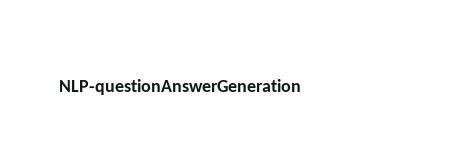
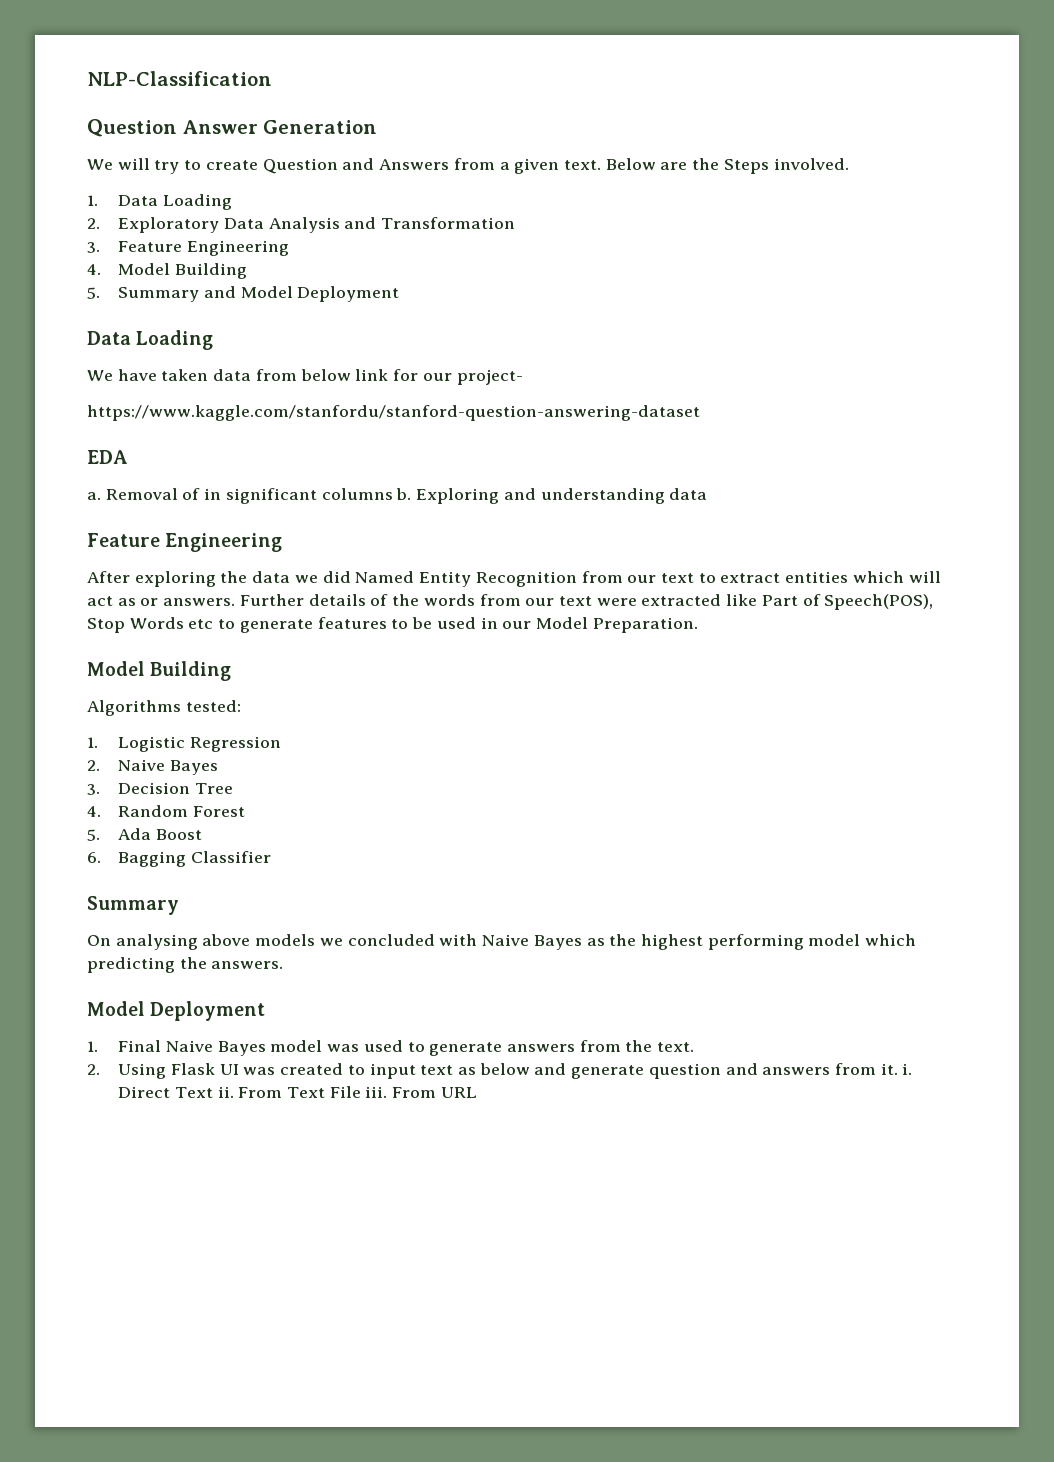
[59,79,301,95] NLP-questionAnswerGeneration -> [87,71,272,86] [87,119,378,137] [87,158,849,174] [87,194,232,210] [87,217,516,233] [87,240,289,256] [87,263,247,279] [87,286,400,302] [87,330,214,350] [87,369,523,385] [87,405,700,421] [87,450,128,464] [87,488,708,504] [87,533,283,552] [87,571,941,587] [87,594,934,610] [87,617,698,633] [87,661,232,681] [87,700,241,716] [87,736,281,752] [87,759,218,775] [87,782,233,795] [87,805,245,817] [87,828,202,841] [87,851,271,867] [87,896,179,915] [87,934,917,950] [87,957,284,973] [87,1001,266,1021] [87,1040,695,1056] [87,1063,913,1079] [118,1086,477,1098] NLP-Classification // Question Answer Generation // We will try to create Question and Answers from a given text. Below are the Steps involved. // 1. Data Loading // 2. Exploratory Data Analysis and Transformation // 3. Feature Engineering // 4. Model Building // 5. Summary and Model Deployment // Data Loading // We have taken data from below link for our project- // https://www.kaggle.com/stanfordu/stanford-question-answering-dataset // EDA // a. Removal of in significant columns b. Exploring and understanding data // Feature Engineering // After exploring the data we did Named Entity Recognition from our text to extract entities which will act as or answers. Further details of the words from our text were extracted like Part of Speech(POS), Stop Words etc to generate features to be used in our Model Preparation. // Model Building // Algorithms tested: // 1. Logistic Regression // 2. Naive Bayes // 3. Decision Tree // 4. Random Forest // 5. Ada Boost // 6. Bagging Classifier // Summary // On analysing above models we concluded with Naive Bayes as the highest performing model which predicting the answers. // Model Deployment // 1. Final Naive Bayes model was used to generate answers from the text. // 2. Using Flask UI was created to input text as below and generate question and answers from it. i. Direct Text ii. From Text File iii. From URL

